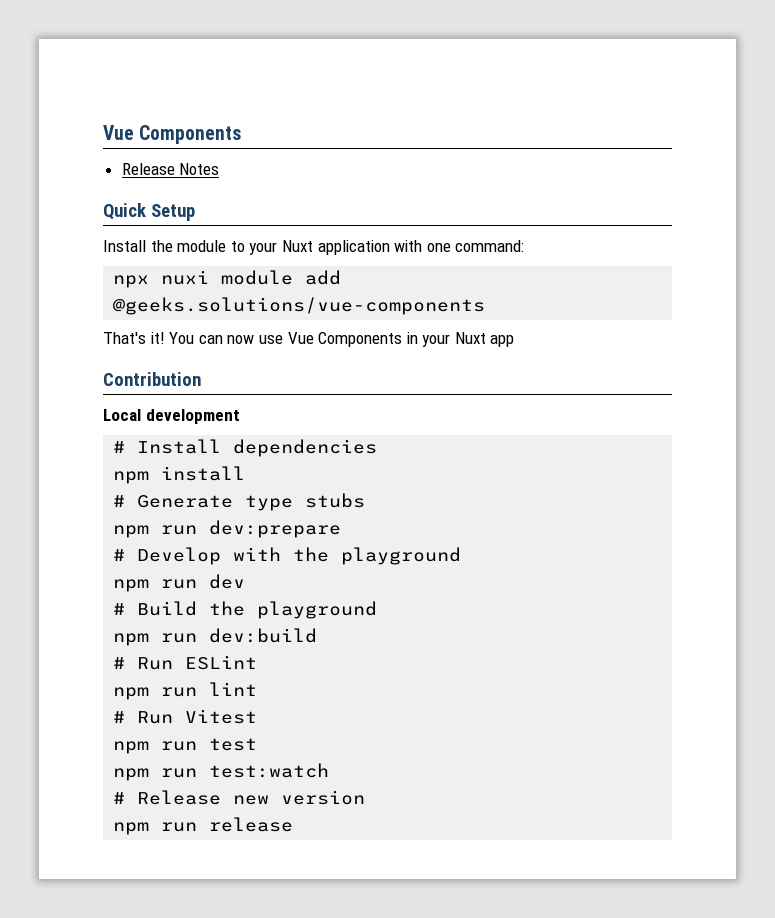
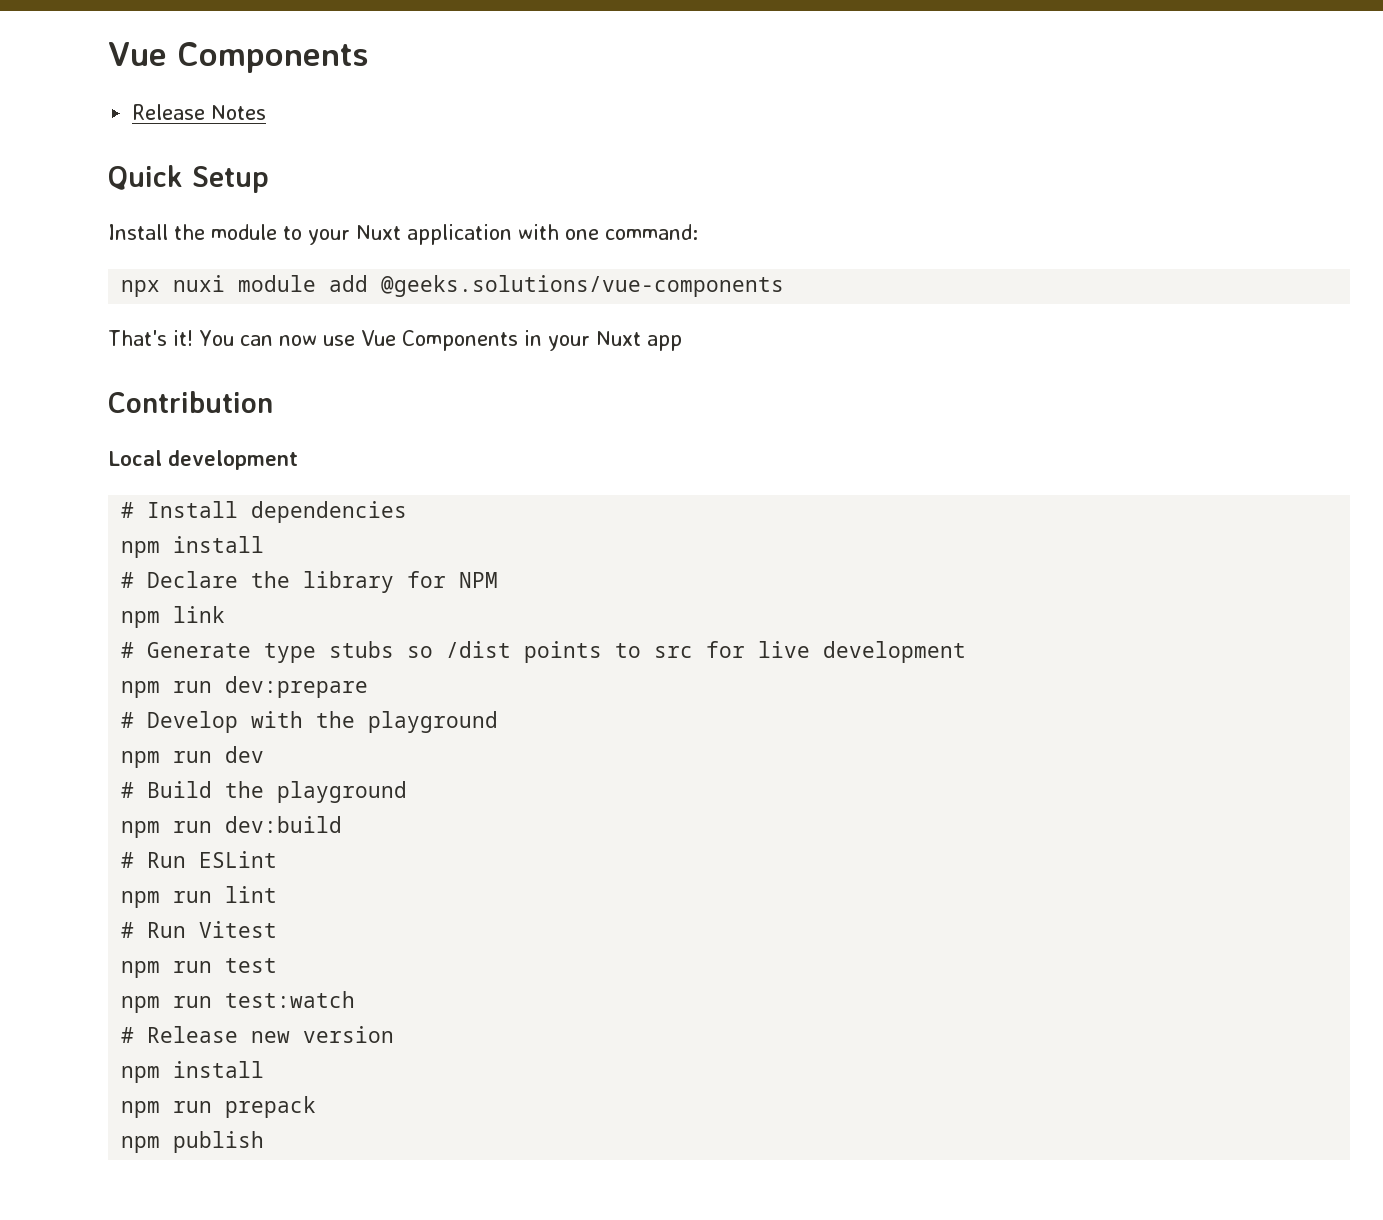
[137,493,366,511] Generate type stubs -> [147,571,499,593] [121,606,226,628] [121,641,967,663] Declare the library for NPM // npm link // # Generate type stubs so /dist points to src for live development
[113,817,294,835] // npm run release -> [121,1061,265,1083] [121,1096,317,1118] [121,1131,265,1153] // npm install // npm run prepack // npm publish

